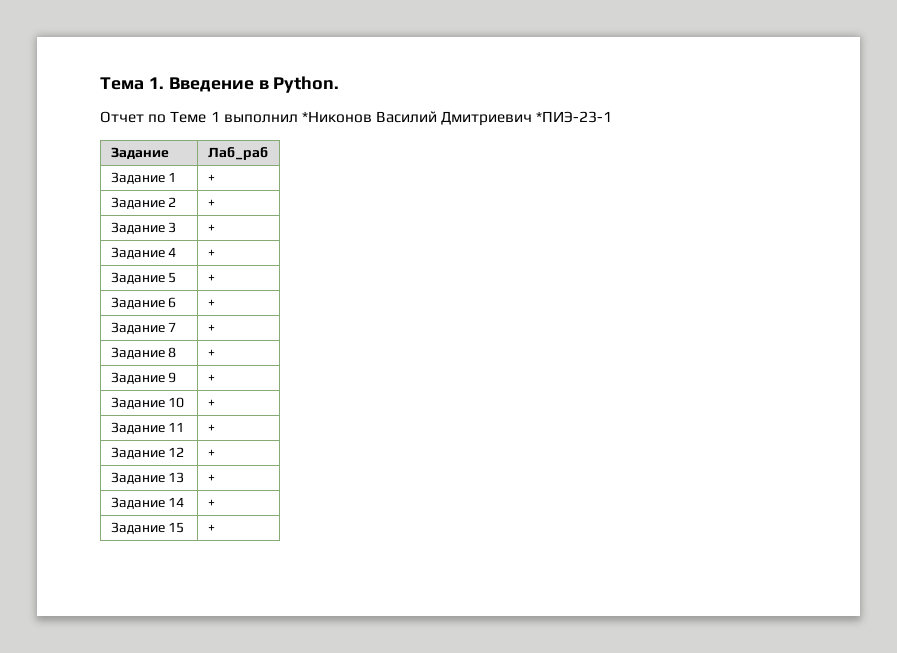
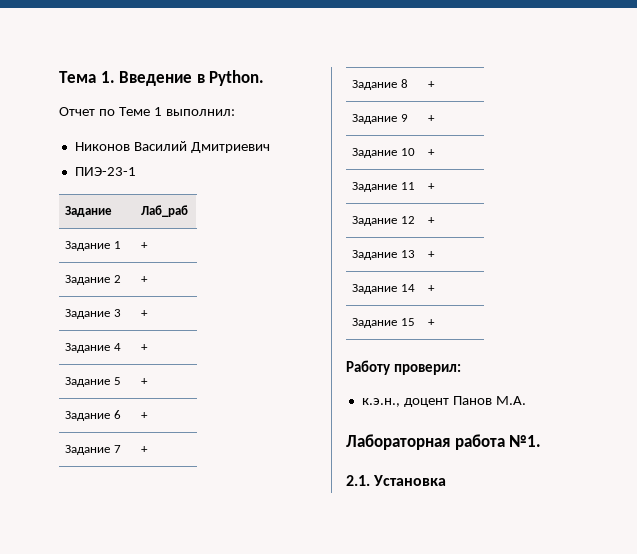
[223,111,372,123] выполнил *Никонов -> [165,109,235,116] [74,142,130,151] выполнил: // Никонов
[536,111,613,123] *ПИЭ-23-1 -> [74,167,136,176] // ПИЭ-23-1
(215, 528) none -> [346,360,462,375] [361,396,526,407] [346,434,542,450] [346,475,447,486] // Работу проверил: // к.э.н., доцент Панов М.А. // Лабораторная работа №1. // 2.1. Установка

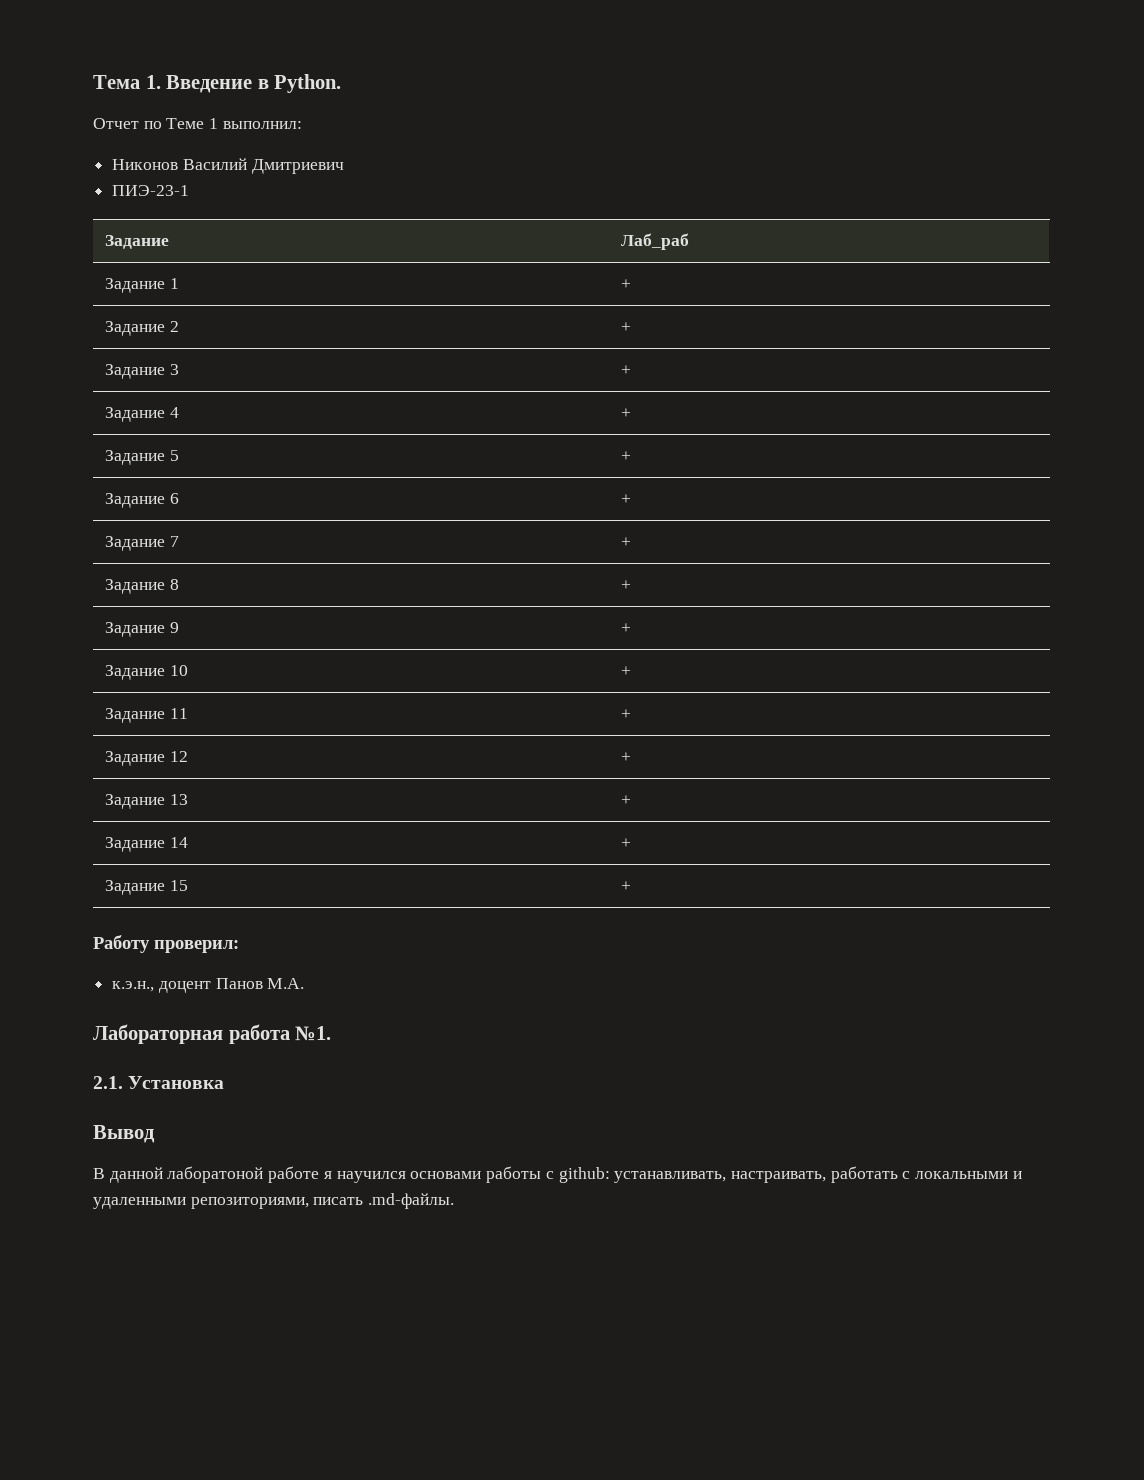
(447, 480) none -> [93,1125,155,1143] [93,1166,1022,1183] [93,1193,455,1209] // Вывод // В данной лаборатоной работе я научился основами работы с github: устанавливать, настраивать, работать с локальными и удаленными репозиториями, писать .md-файлы.

